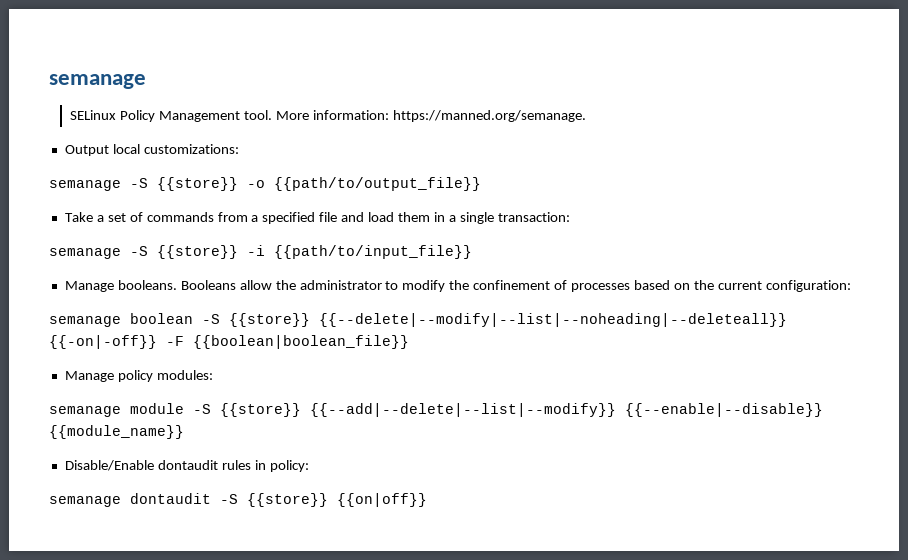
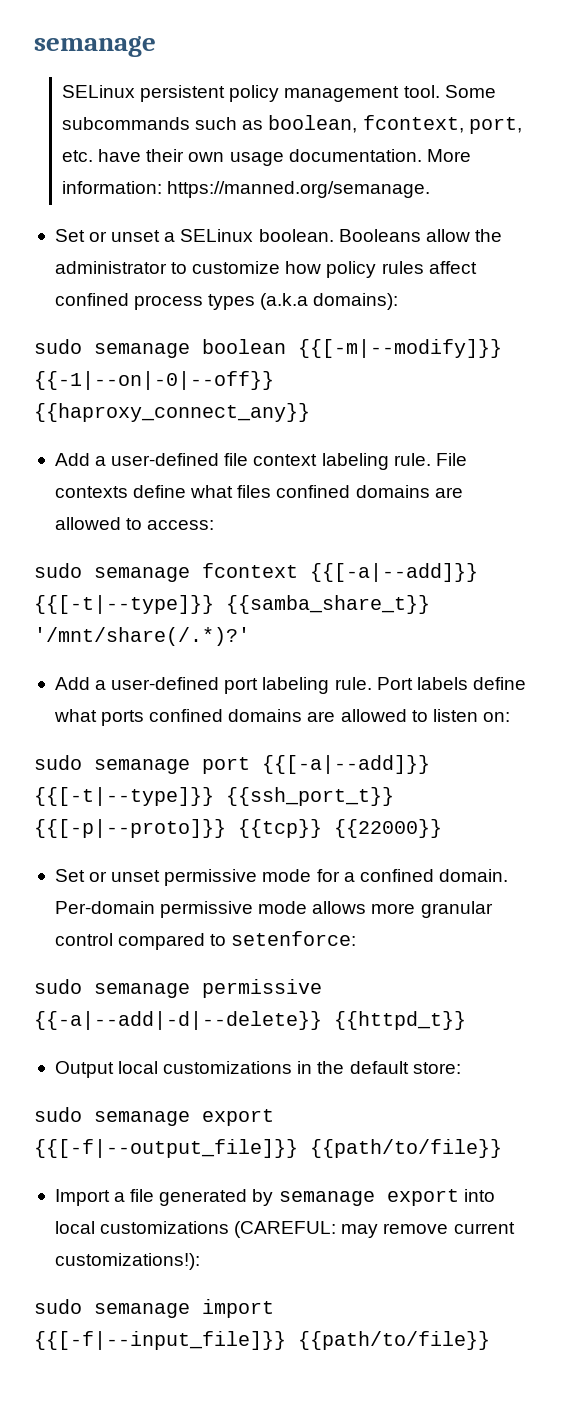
[119,110,586,122] [64,144,239,156] [49,177,481,191] [64,212,570,224] [49,245,472,259] [64,280,177,292] Policy Management tool. More information: https://manned.org/semanage. // Output local customizations: // semanage -S {{store}} -o {{path/to/output_file}} // Take a set of commands from a specified file and load them in a single transaction: // semanage -S {{store}} -i {{path/to/input_file}} // Manage booleans. -> [140,85,496,102] [62,115,522,134] [62,149,471,166] [62,181,431,198] [54,229,334,242] persistent policy management tool. Some subcommands such as boolean, fcontext, port, etc. have their own usage documentation. More information: https://manned.org/semanage. // Set or unset a SELinux boolean.
[402,280,851,292] [49,313,787,327] [49,335,409,349] [64,370,213,382] [49,403,823,417] [49,425,184,439] [64,460,309,472] [49,493,427,507] modify the confinement of processes based on the current configuration: // semanage boolean -S {{store}} {{--delete|--modify|--list|--noheading|--deleteall}} {{-on|-off}} -F {{boolean|boolean_file}} // Manage policy modules: // semanage module -S {{store}} {{--add|--delete|--list|--modify}} {{--enable|--disable}} {{module_name}} // Disable/Enable dontaudit rules in policy: // semanage dontaudit -S {{store}} {{on|off}} -> [192,261,477,278] [54,293,399,310] [34,339,502,358] [34,371,274,390] [34,403,310,422] [54,453,467,470] [54,485,463,498] [54,517,215,530] [34,563,478,582] [34,595,430,614] [34,627,250,646] [54,677,526,694] [53,709,510,726] [34,755,430,774] [34,787,394,806] [34,819,442,838] [54,869,508,886] [54,901,493,918] [54,931,357,950] [34,979,322,998] [34,1011,466,1030] [54,1061,461,1078] [34,1107,274,1126] [34,1139,502,1158] [54,1189,495,1206] [54,1221,515,1238] [54,1253,200,1270] [34,1299,274,1318] [34,1331,490,1350] customize how policy rules affect confined process types (a.k.a domains): // sudo semanage boolean {{[-m|--modify]}} {{-1|--on|-0|--off}} {{haproxy_connect_any}} // Add a user-defined file context labeling rule. File contexts define what files confined domains are allowed to access: // sudo semanage fcontext {{[-a|--add]}} {{[-t|--type]}} {{samba_share_t}} '/mnt/share(/.*)?' // Add a user-defined port labeling rule. Port labels define what ports confined domains are allowed to listen on: // sudo semanage port {{[-a|--add]}} {{[-t|--type]}} {{ssh_port_t}} {{[-p|--proto]}} {{tcp}} {{22000}} // Set or unset permissive mode for a confined domain. Per-domain permissive mode allows more granular control compared to setenforce: // sudo semanage permissive {{-a|--add|-d|--delete}} {{httpd_t}} // Output local customizations in the default store: // sudo semanage export {{[-f|--output_file]}} {{path/to/file}} // Import a file generated by semanage export into local customizations (CAREFUL: may remove current customizations!): // sudo semanage import {{[-f|--input_file]}} {{path/to/file}}

